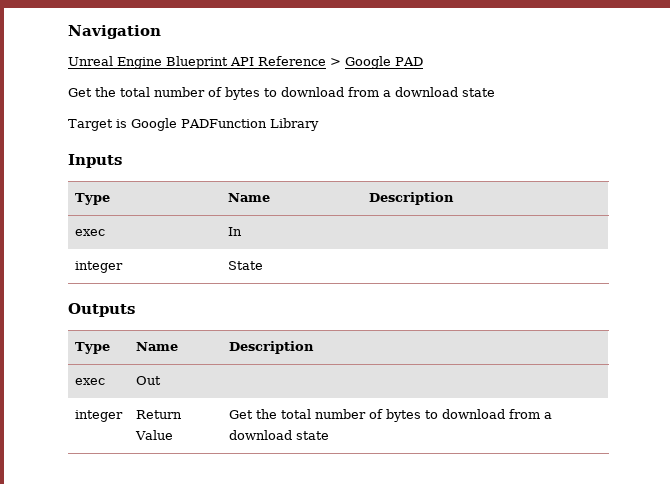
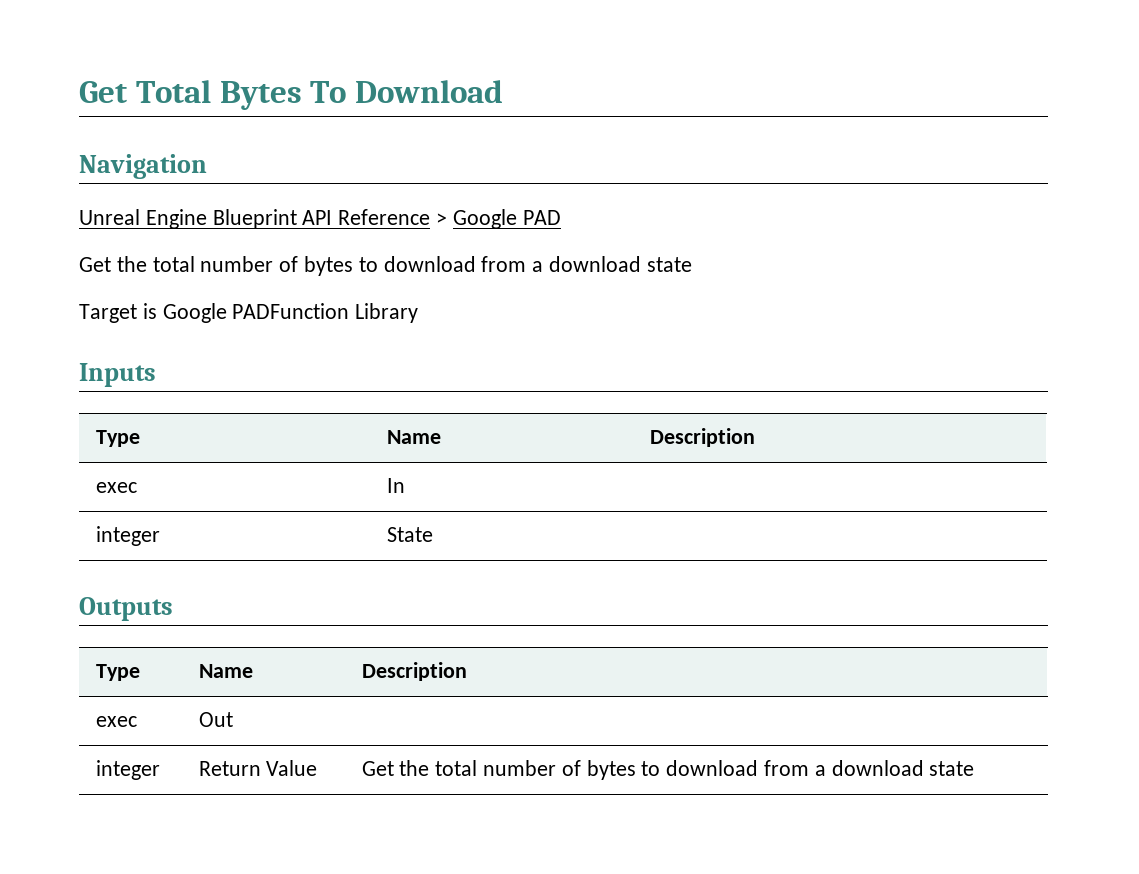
(68, 32) none -> [79,80,504,110] Get Total Bytes To Download //

